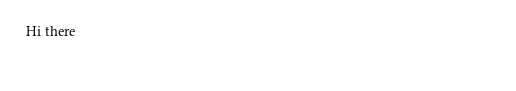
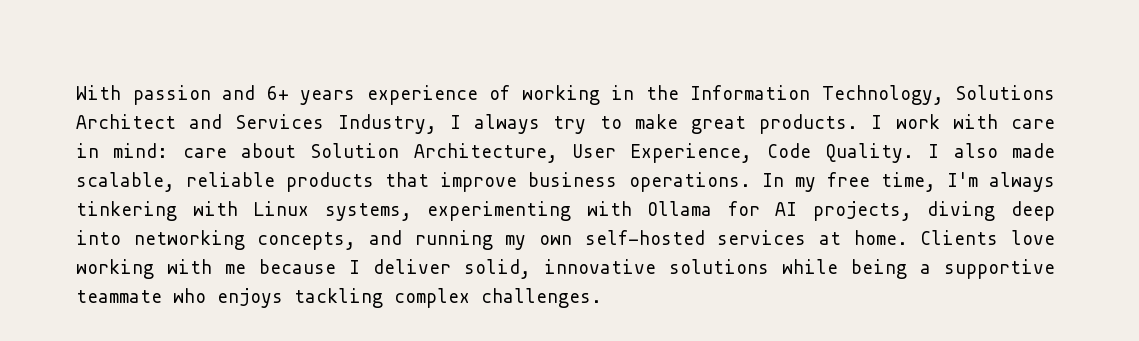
[26,26,75,36] Hi there -> [76,85,1055,105] [76,114,1055,134] [76,143,1056,163] [76,172,1055,192] [76,201,1055,221] [76,230,1055,250] [76,259,1055,279] [76,288,602,308] With passion and 6+ years experience of working in the Information Technology, Solutions Architect and Services Industry, I always try to make great products. I work with care in mind: care about Solution Architecture, User Experience, Code Quality. I also made scalable, reliable products that improve business operations. In my free time, I'm always tinkering with Linux systems, experimenting with Ollama for AI projects, diving deep into networking concepts, and running my own self-hosted services at home. Clients love working with me because I deliver solid, innovative solutions while being a supportive teammate who enjoys tackling complex challenges.

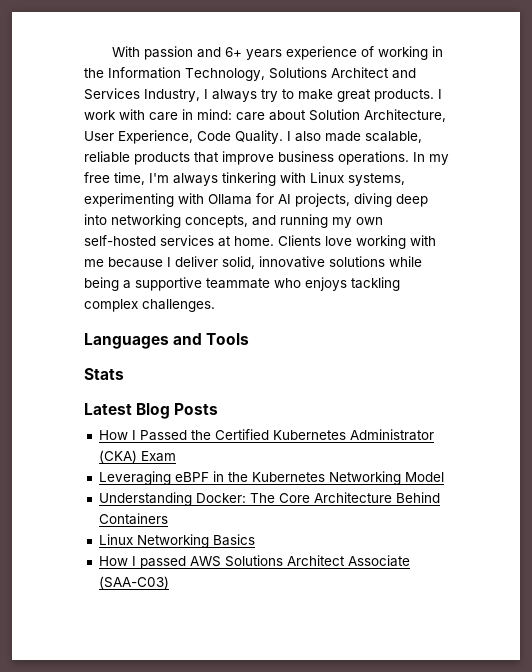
(602, 298) none -> [84,333,250,349] [84,368,124,380] [84,403,219,419] [98,429,434,441] [98,450,176,463] [98,471,444,485] [98,492,440,506] [98,513,168,525] [98,534,255,548] [98,555,410,569] [98,576,169,589] // Languages and Tools // Stats // Latest Blog Posts // How I Passed the Certified Kubernetes Administrator (CKA) Exam // Leveraging eBPF in the Kubernetes Networking Model // Understanding Docker: The Core Architecture Behind Containers // Linux Networking Basics // How I passed AWS Solutions Architect Associate (SAA-C03)

